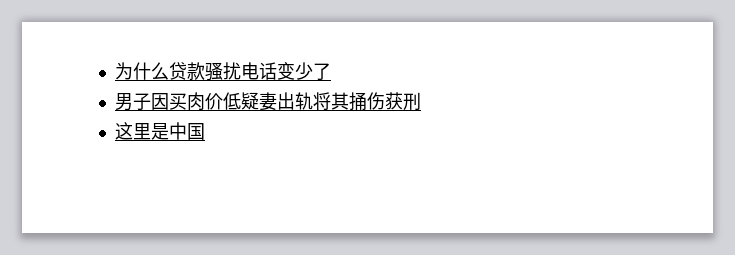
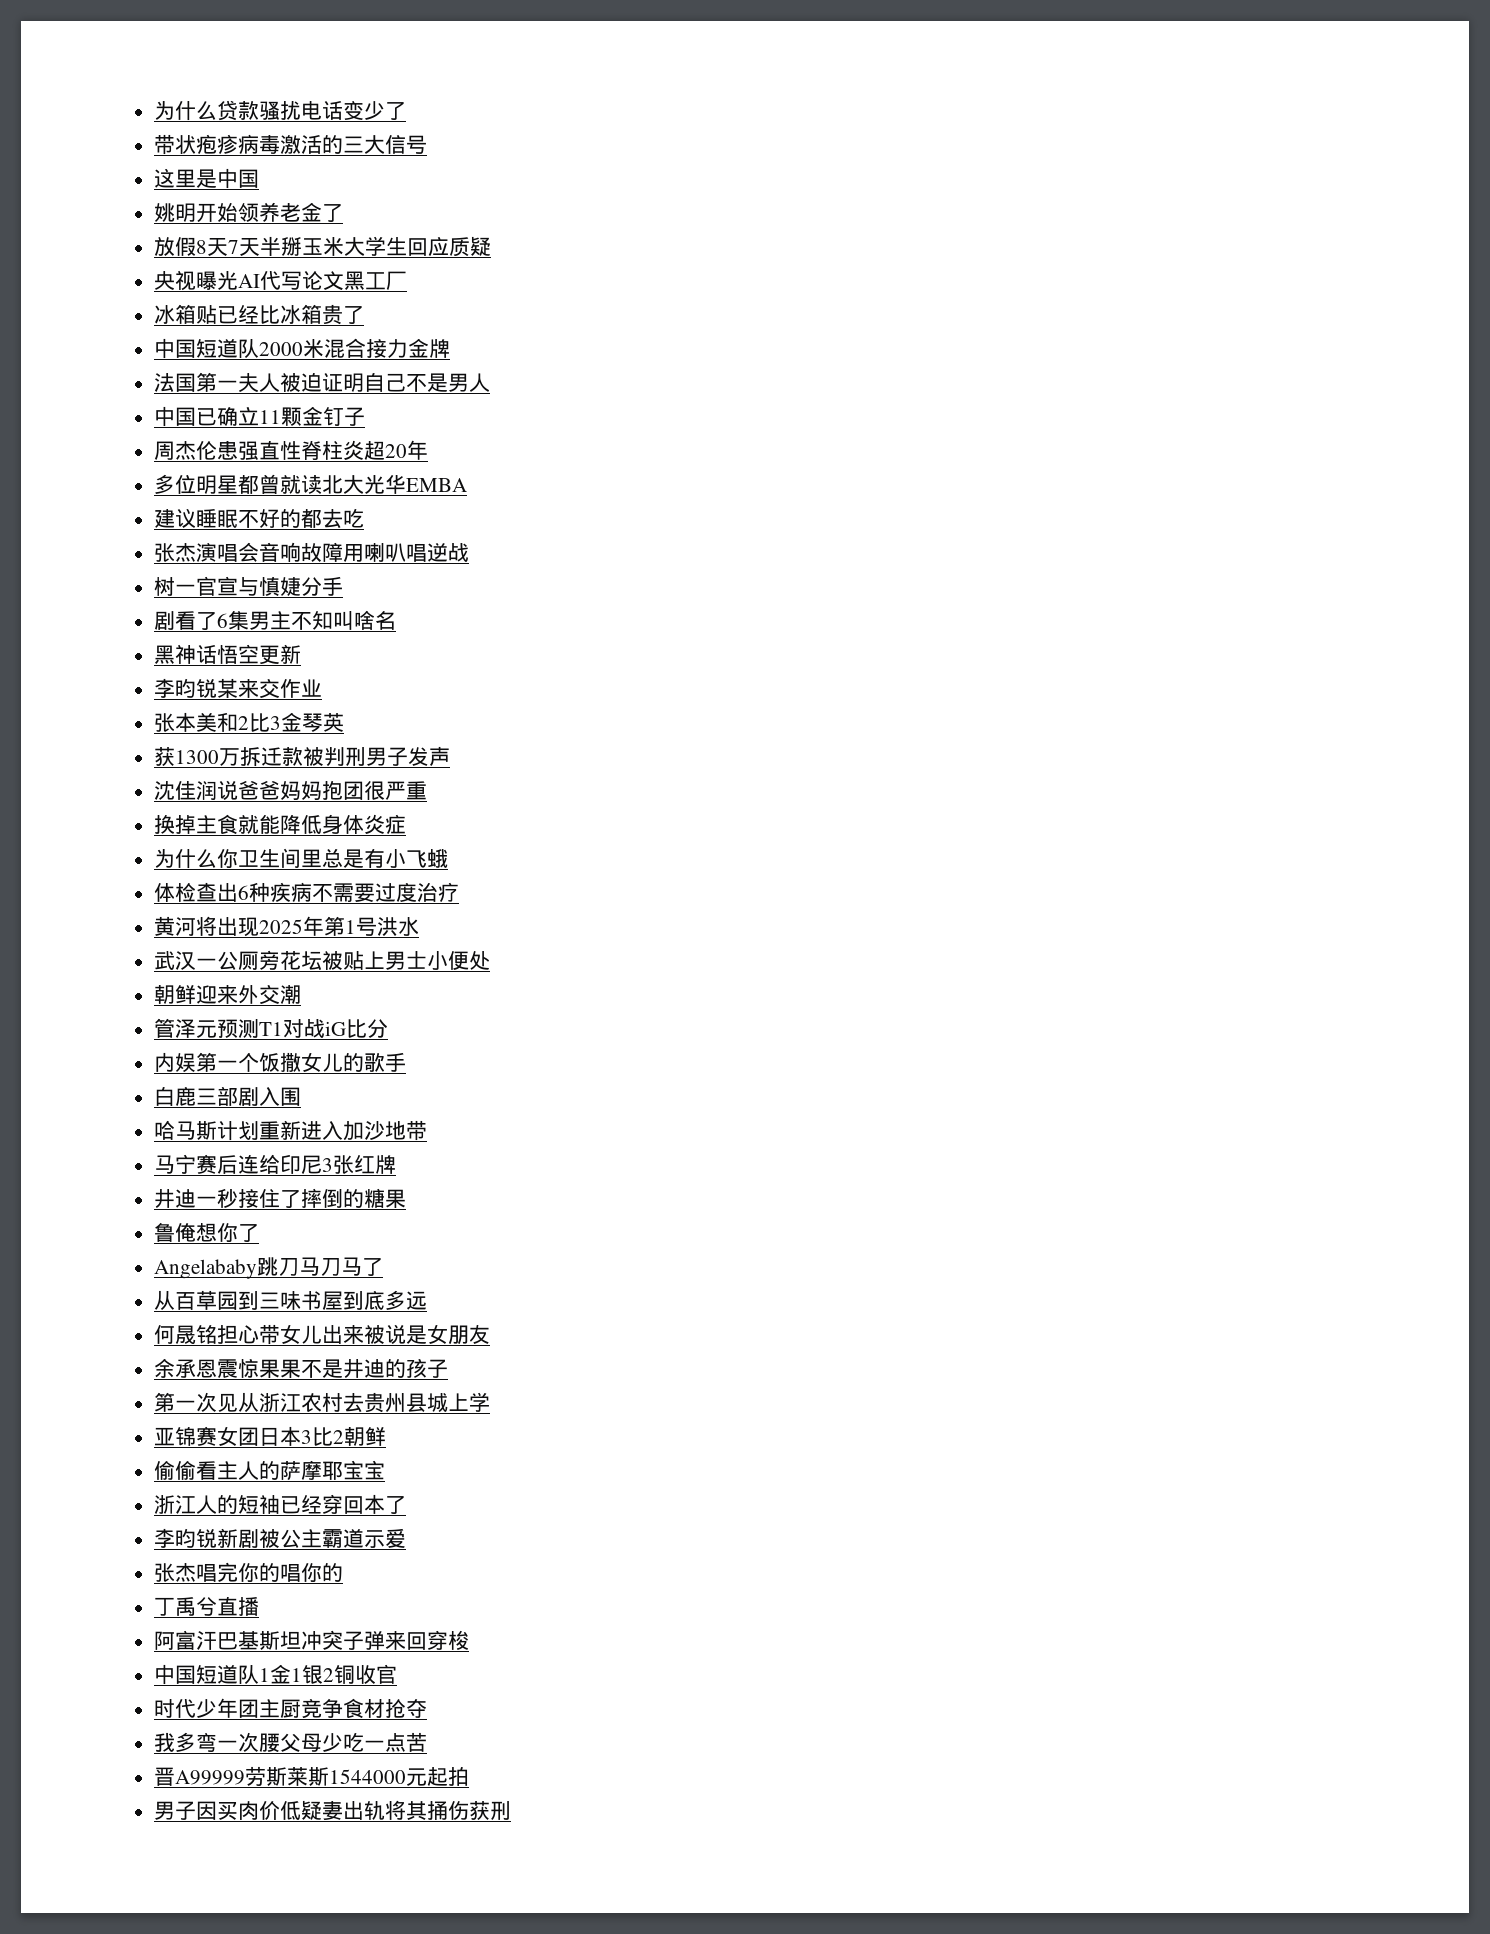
(331, 71) none -> [154,134,428,155] [154,168,260,189] [154,202,344,223] [154,236,492,257] [154,270,408,291] [154,304,365,325] [154,338,451,359] [154,372,491,393] [154,406,366,427] [154,440,429,461] [154,474,468,494] [154,508,365,529] [154,542,470,562] [154,576,344,597] [154,610,397,630] [154,644,302,665] [154,678,323,699] [154,712,345,732] [154,746,451,767] [154,780,428,800] [154,814,407,835] [154,848,449,869] [154,882,460,902] [154,916,420,937] [154,950,491,971] [154,984,302,1005] [154,1018,389,1038] [154,1052,407,1073] [154,1086,302,1106] [154,1120,428,1141] [154,1154,397,1174] [154,1188,407,1209] [154,1222,260,1242] [154,1257,384,1279] [154,1290,428,1311] [154,1324,491,1345] [154,1358,449,1379] [154,1392,491,1413] [154,1426,387,1446] [154,1460,386,1481] [154,1494,407,1514] [154,1528,407,1548] [154,1562,344,1582] [154,1597,260,1616] [154,1630,470,1651] [154,1664,398,1685] [154,1698,428,1719] [154,1732,428,1753] [154,1766,470,1787] // 带状疱疹病毒激活的三大信号 // 这里是中国 // 姚明开始领养老金了 // 放假8天7天半掰玉米大学生回应质疑 // 央视曝光AI代写论文黑工厂 // 冰箱贴已经比冰箱贵了 // 中国短道队2000米混合接力金牌 // 法国第一夫人被迫证明自己不是男人 // 中国已确立11颗金钉子 // 周杰伦患强直性脊柱炎超20年 // 多位明星都曾就读北大光华EMBA // 建议睡眠不好的都去吃 // 张杰演唱会音响故障用喇叭唱逆战 // 树一官宣与慎婕分手 // 剧看了6集男主不知叫啥名 // 黑神话悟空更新 // 李昀锐某来交作业 // 张本美和2比3金琴英 // 获1300万拆迁款被判刑男子发声 // 沈佳润说爸爸妈妈抱团很严重 // 换掉主食就能降低身体炎症 // 为什么你卫生间里总是有小飞蛾 // 体检查出6种疾病不需要过度治疗 // 黄河将出现2025年第1号洪水 // 武汉一公厕旁花坛被贴上男士小便处 // 朝鲜迎来外交潮 // 管泽元预测T1对战iG比分 // 内娱第一个饭撒女儿的歌手 // 白鹿三部剧入围 // 哈马斯计划重新进入加沙地带 // 马宁赛后连给印尼3张红牌 // 井迪一秒接住了摔倒的糖果 // 鲁俺想你了 // Angelababy跳刀马刀马了 // 从百草园到三味书屋到底多远 // 何晟铭担心带女儿出来被说是女朋友 // 余承恩震惊果果不是井迪的孩子 // 第一次见从浙江农村去贵州县城上学 // 亚锦赛女团日本3比2朝鲜 // 偷偷看主人的萨摩耶宝宝 // 浙江人的短袖已经穿回本了 // 李昀锐新剧被公主霸道示爱 // 张杰唱完你的唱你的 // 丁禹兮直播 // 阿富汗巴基斯坦冲突子弹来回穿梭 // 中国短道队1金1银2铜收官 // 时代少年团主厨竞争食材抢夺 // 我多弯一次腰父母少吃一点苦 // 晋A99999劳斯莱斯1544000元起拍
[114,122,205,140] // 这里是中国 -> (512, 1810) none

